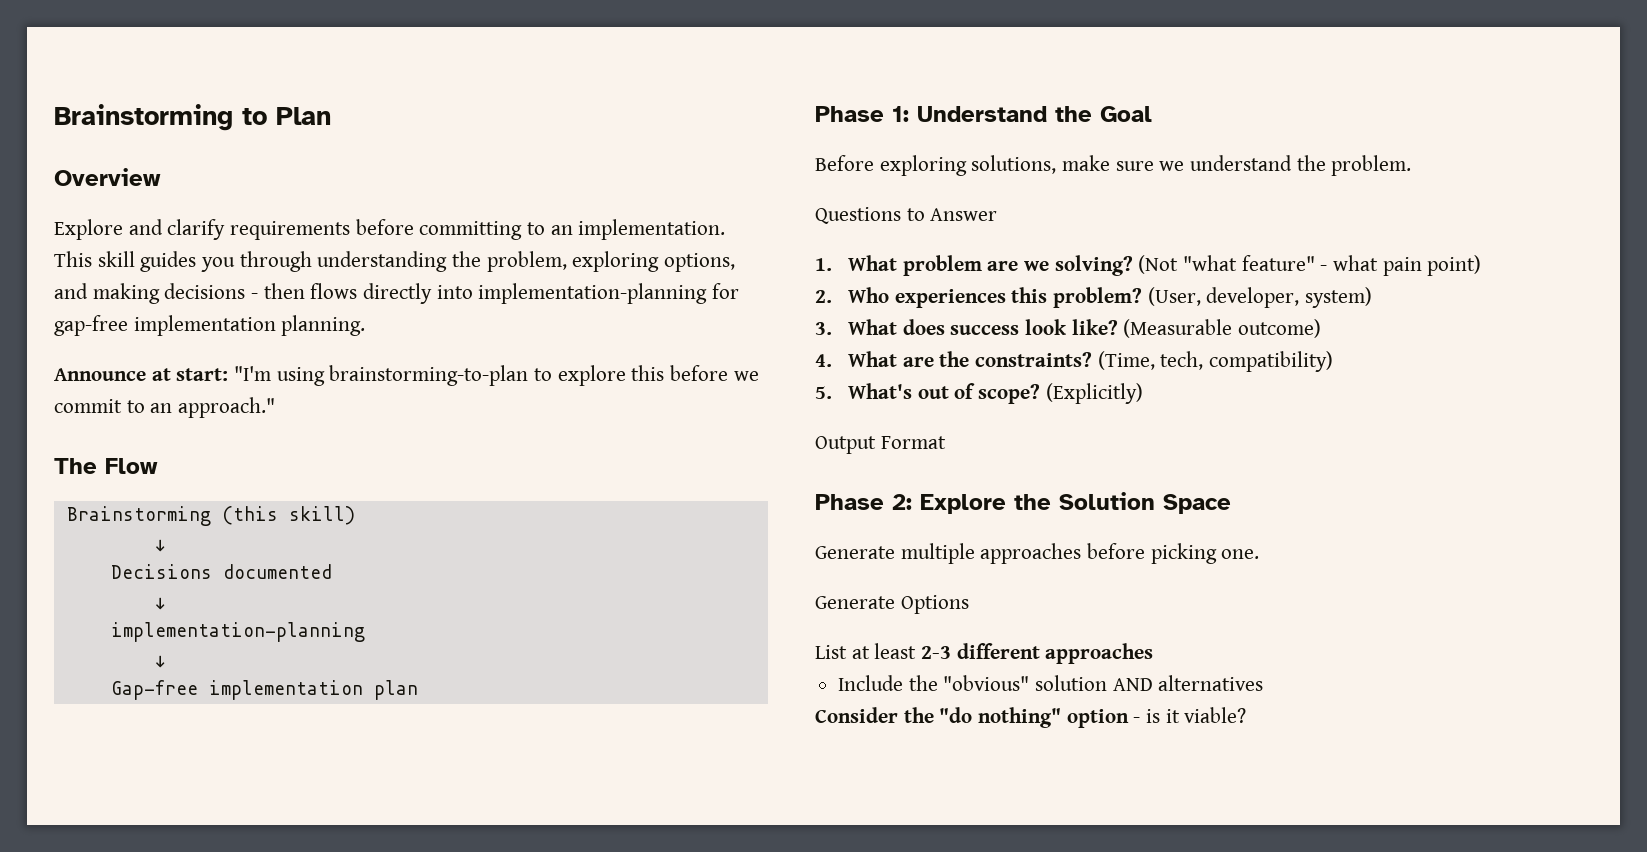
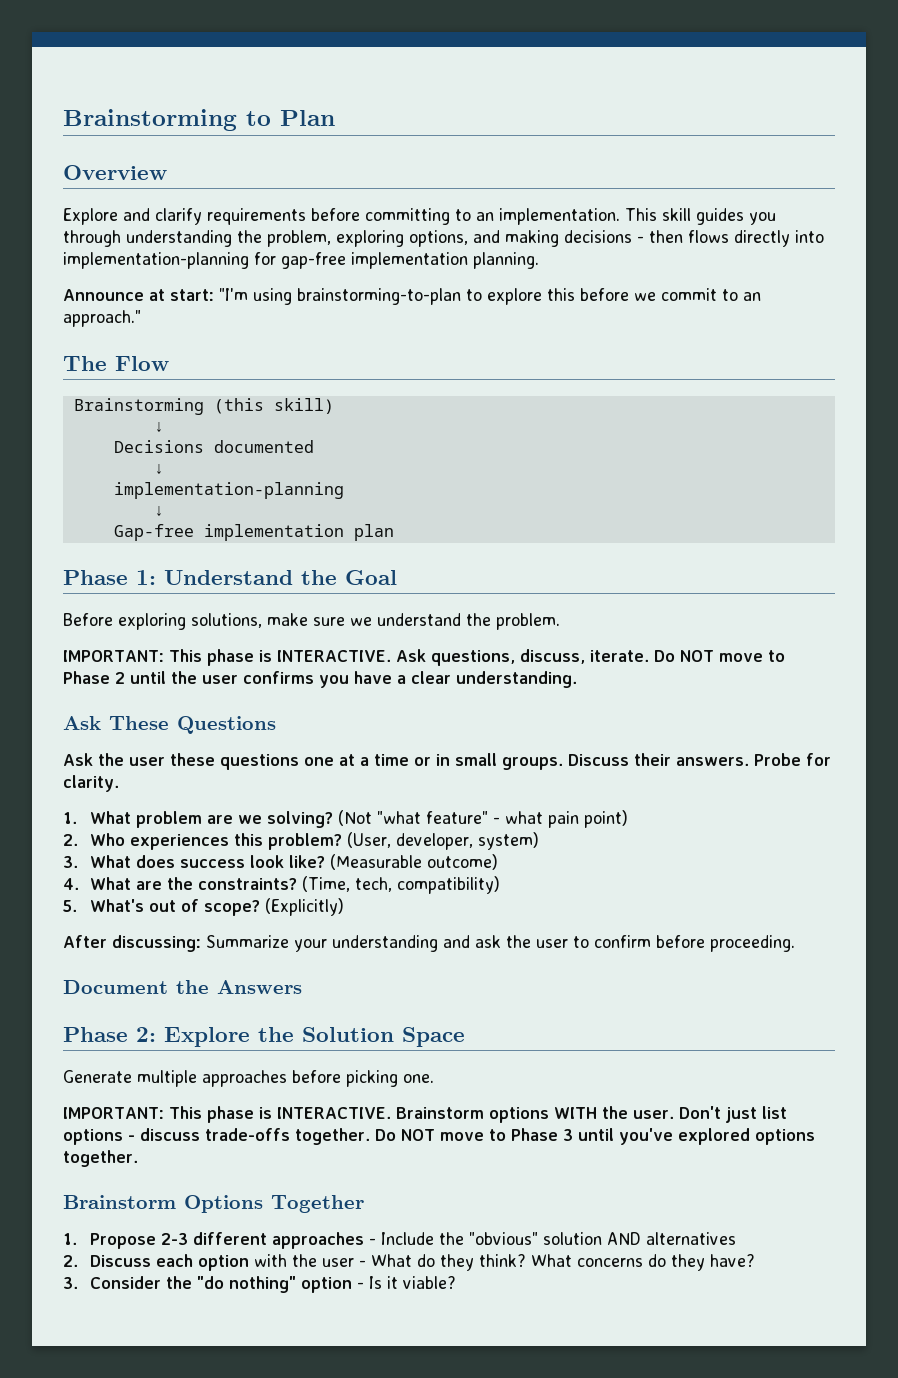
[815,207,998,224] Questions to Answer -> [63,649,785,666] [63,671,577,688] [63,716,276,734] [63,753,831,770] [63,775,119,792] IMPORTANT: This phase is INTERACTIVE. Ask questions, discuss, iterate. Do NOT move to Phase 2 until the user confirms you have a clear understanding. // Ask These Questions // Ask the user these questions one at a time or in small groups. Discuss their answers. Probe for clarity.
[815,436,946,454] Output Format -> [63,935,795,952] [63,980,302,994] After discussing: Summarize your understanding and ask the user to confirm before proceeding. // Document the Answers
[815,595,969,614] [815,643,917,659] Generate Options // List at least -> [63,1106,787,1123] [63,1128,815,1145] [63,1150,138,1167] [63,1195,364,1213] [63,1233,157,1249] IMPORTANT: This phase is INTERACTIVE. Brainstorm options WITH the user. Don't just list options - discuss trade-offs together. Do NOT move to Phase 3 until you've explored options together. // Brainstorm Options Together // 1. Propose
(1154, 653) // -> [369,1238,377,1245] -
(1264, 683) none -> [63,1254,756,1271] [63,1277,78,1289] 2. Discuss each option with the user - What do they think? What concerns do they have? // 3.
[1146,709,1161,723] is -> [369,1276,383,1289] Is

